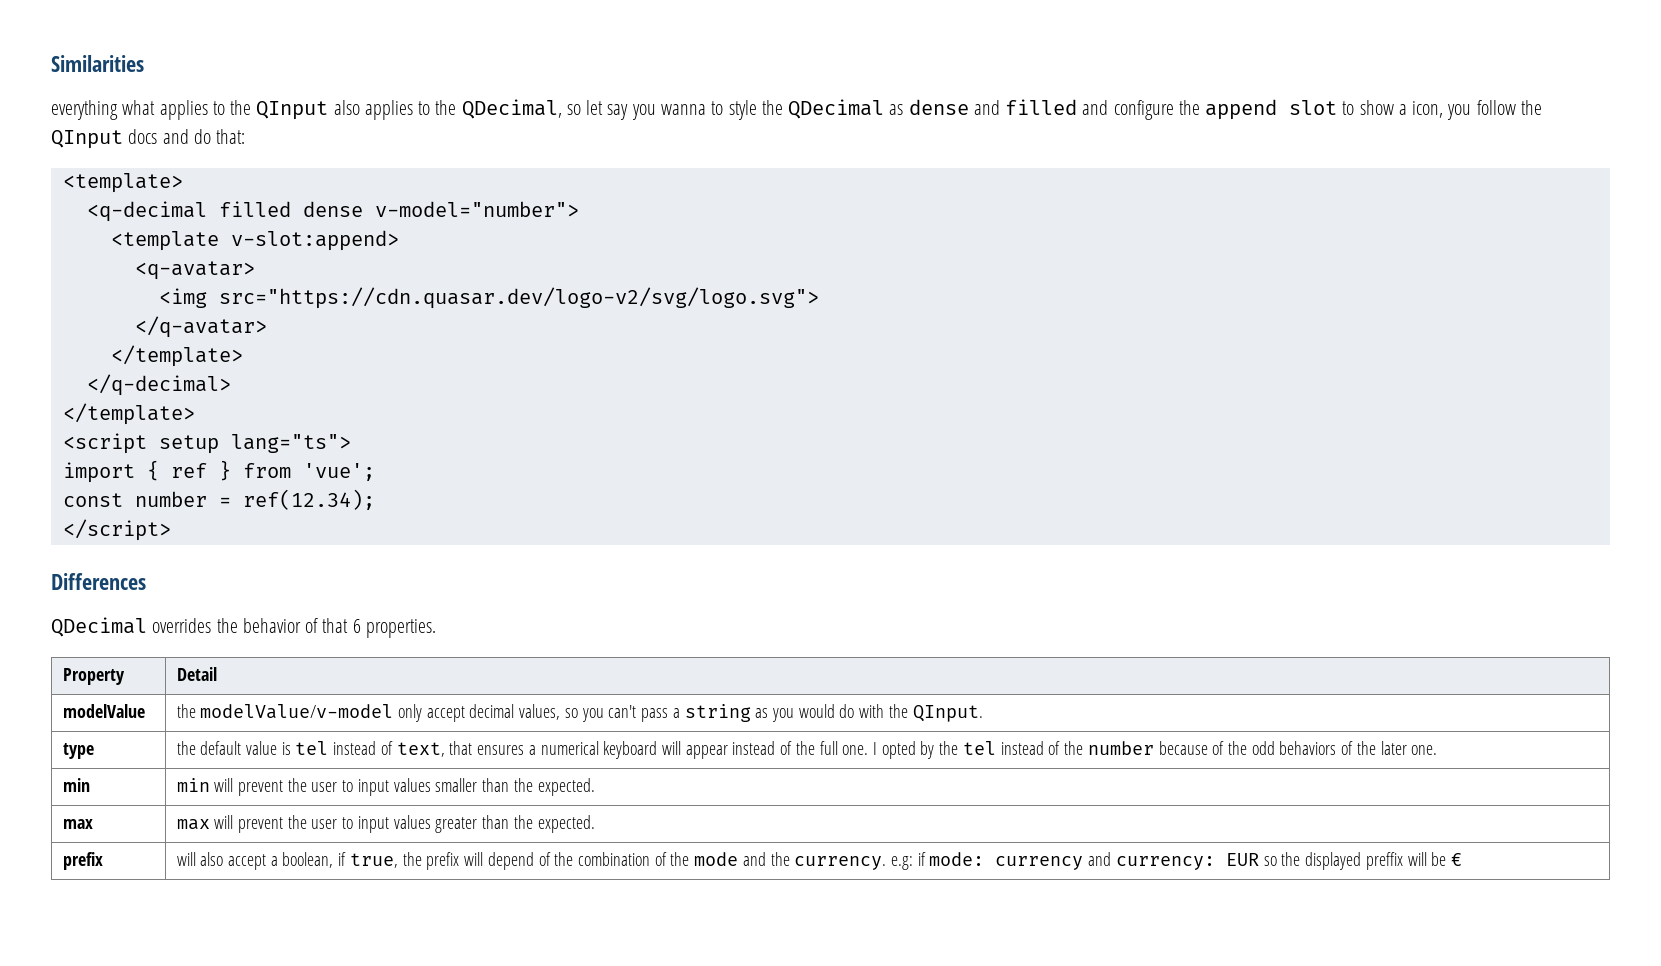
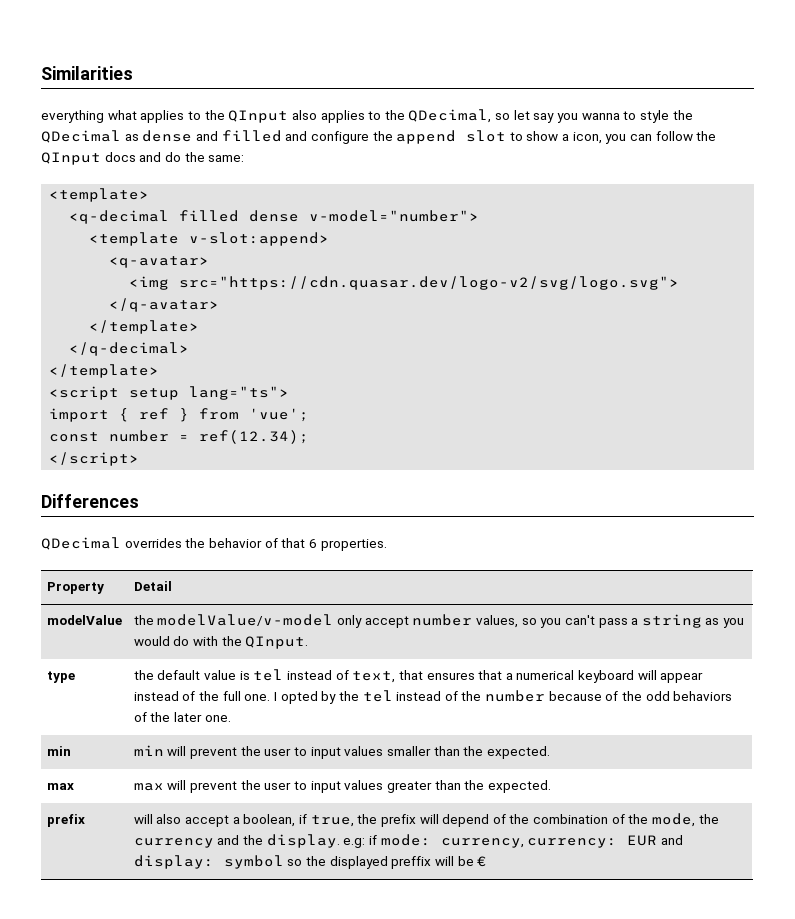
(1472, 112) none -> [630,134,653,141] can
[216,129,246,144] that: -> [184,152,245,162] the same:
[469,704,515,718] decimal -> [412,614,473,626] number
(525, 750) none -> [478,670,503,680] that
[694,852,739,866] mode -> [652,813,719,827] [133,838,214,848] mode, the currency
[794,856,887,870] currency. -> [266,834,340,848] display.
[995,852,1259,870] currency and currency: EUR -> [440,835,683,848] [133,855,284,869] currency, currency: EUR and display: symbol

